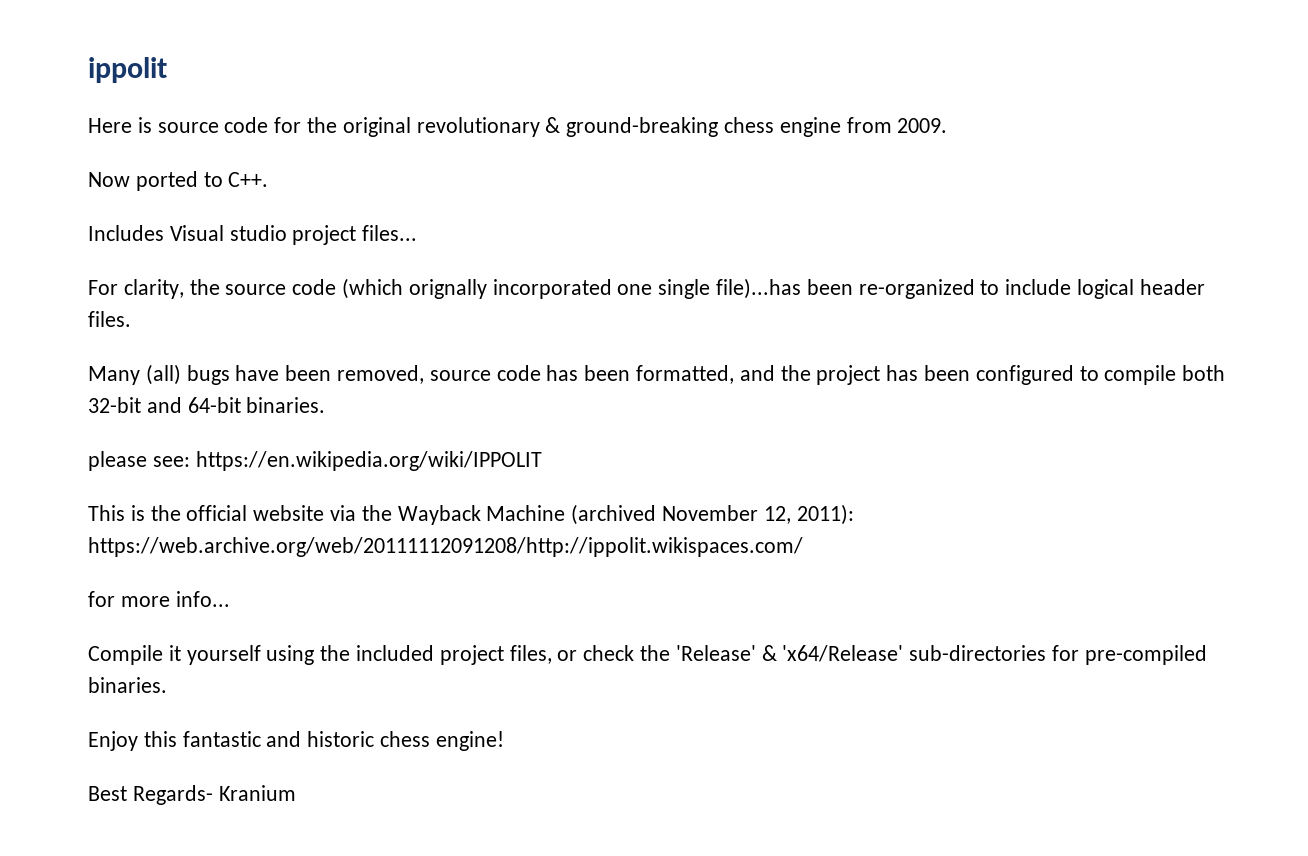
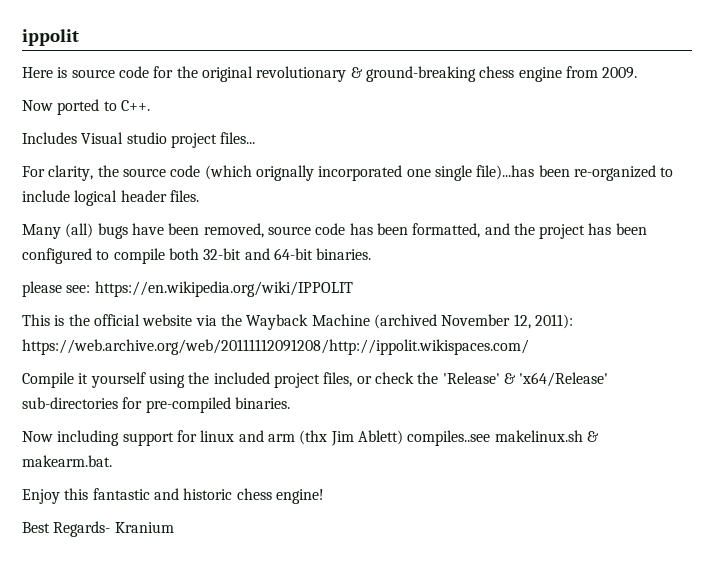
[88,591,230,607] // for more info... -> (529, 347) none
(167, 685) none -> [22,430,599,446] [22,455,112,467] // Now including support for linux and arm (thx Jim Ablett) compiles..see makelinux.sh & makearm.bat.

